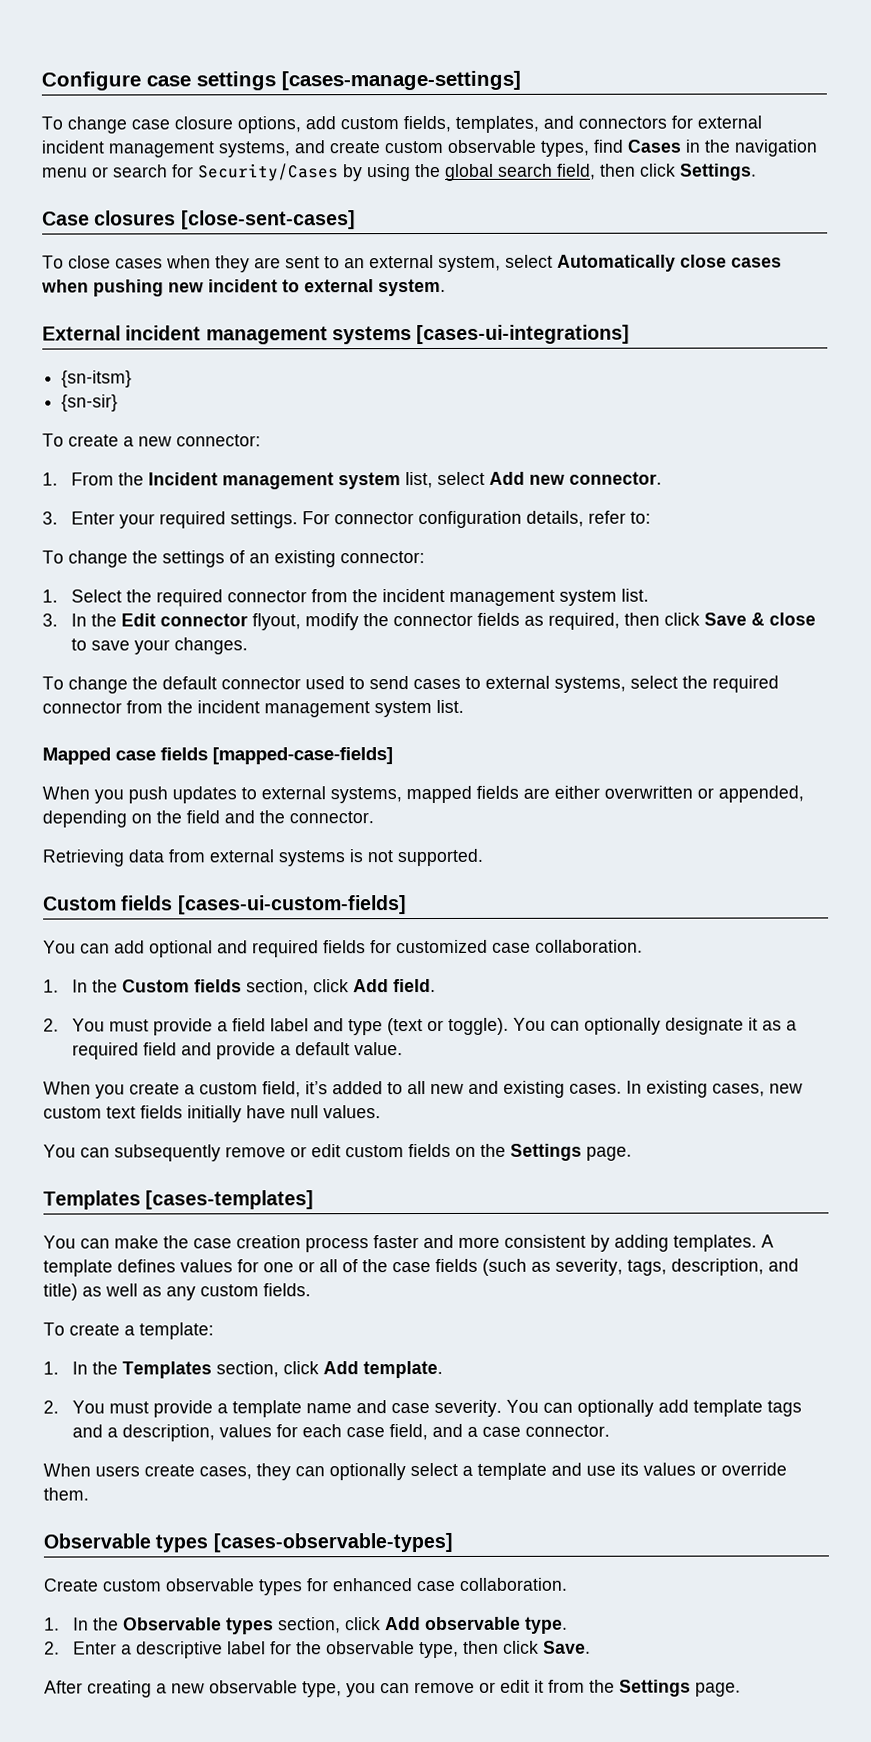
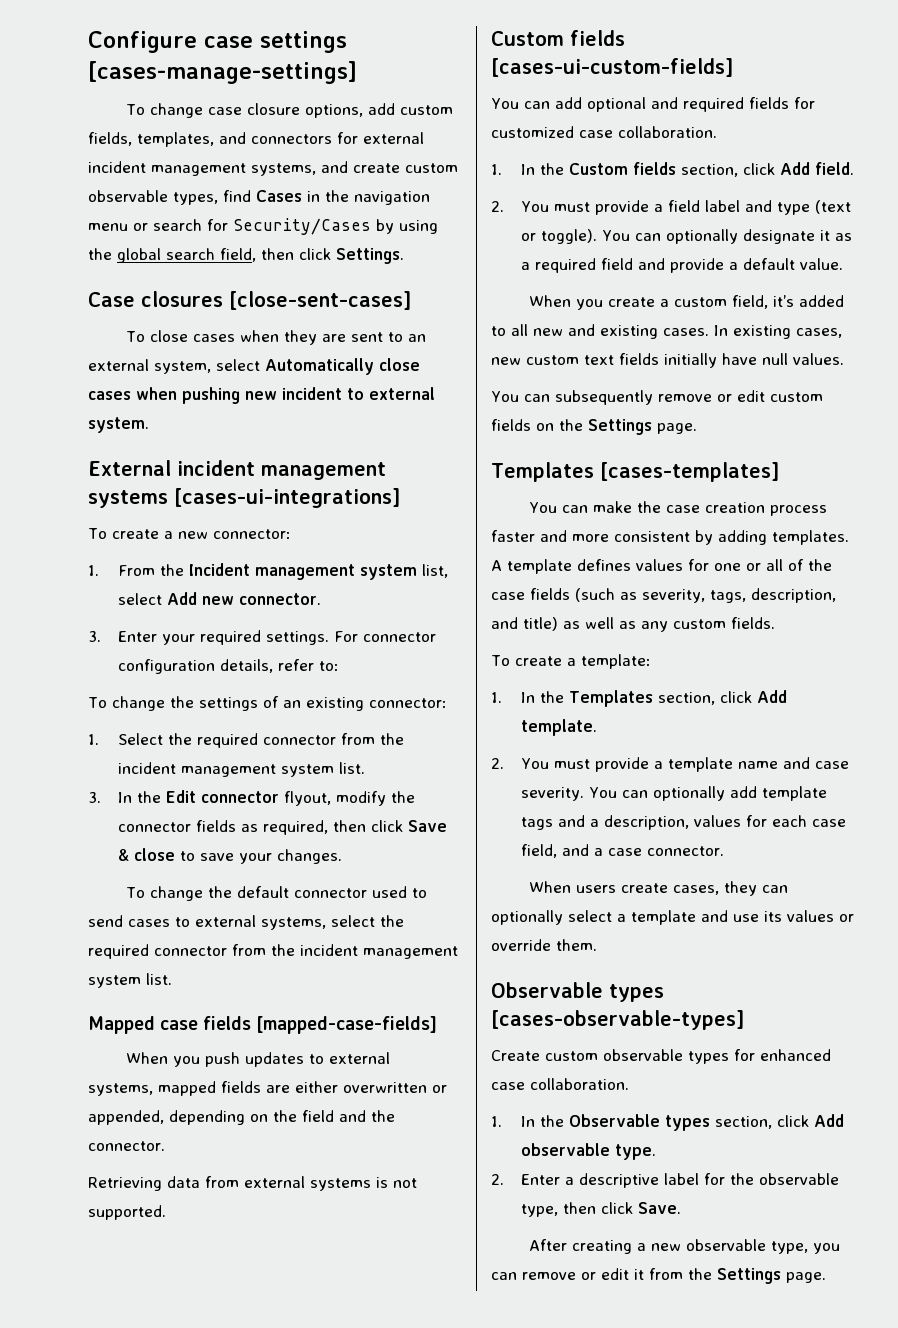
[61,370,133,388] [61,394,119,412] // {sn-itsm} // {sn-sir} -> (400, 498) none

